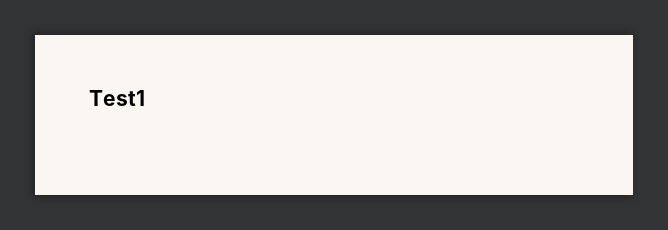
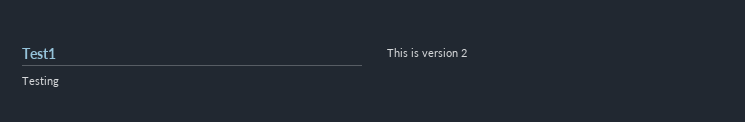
(145, 98) none -> [22,76,59,87] [387,48,467,57] // Testing // This is version 2

